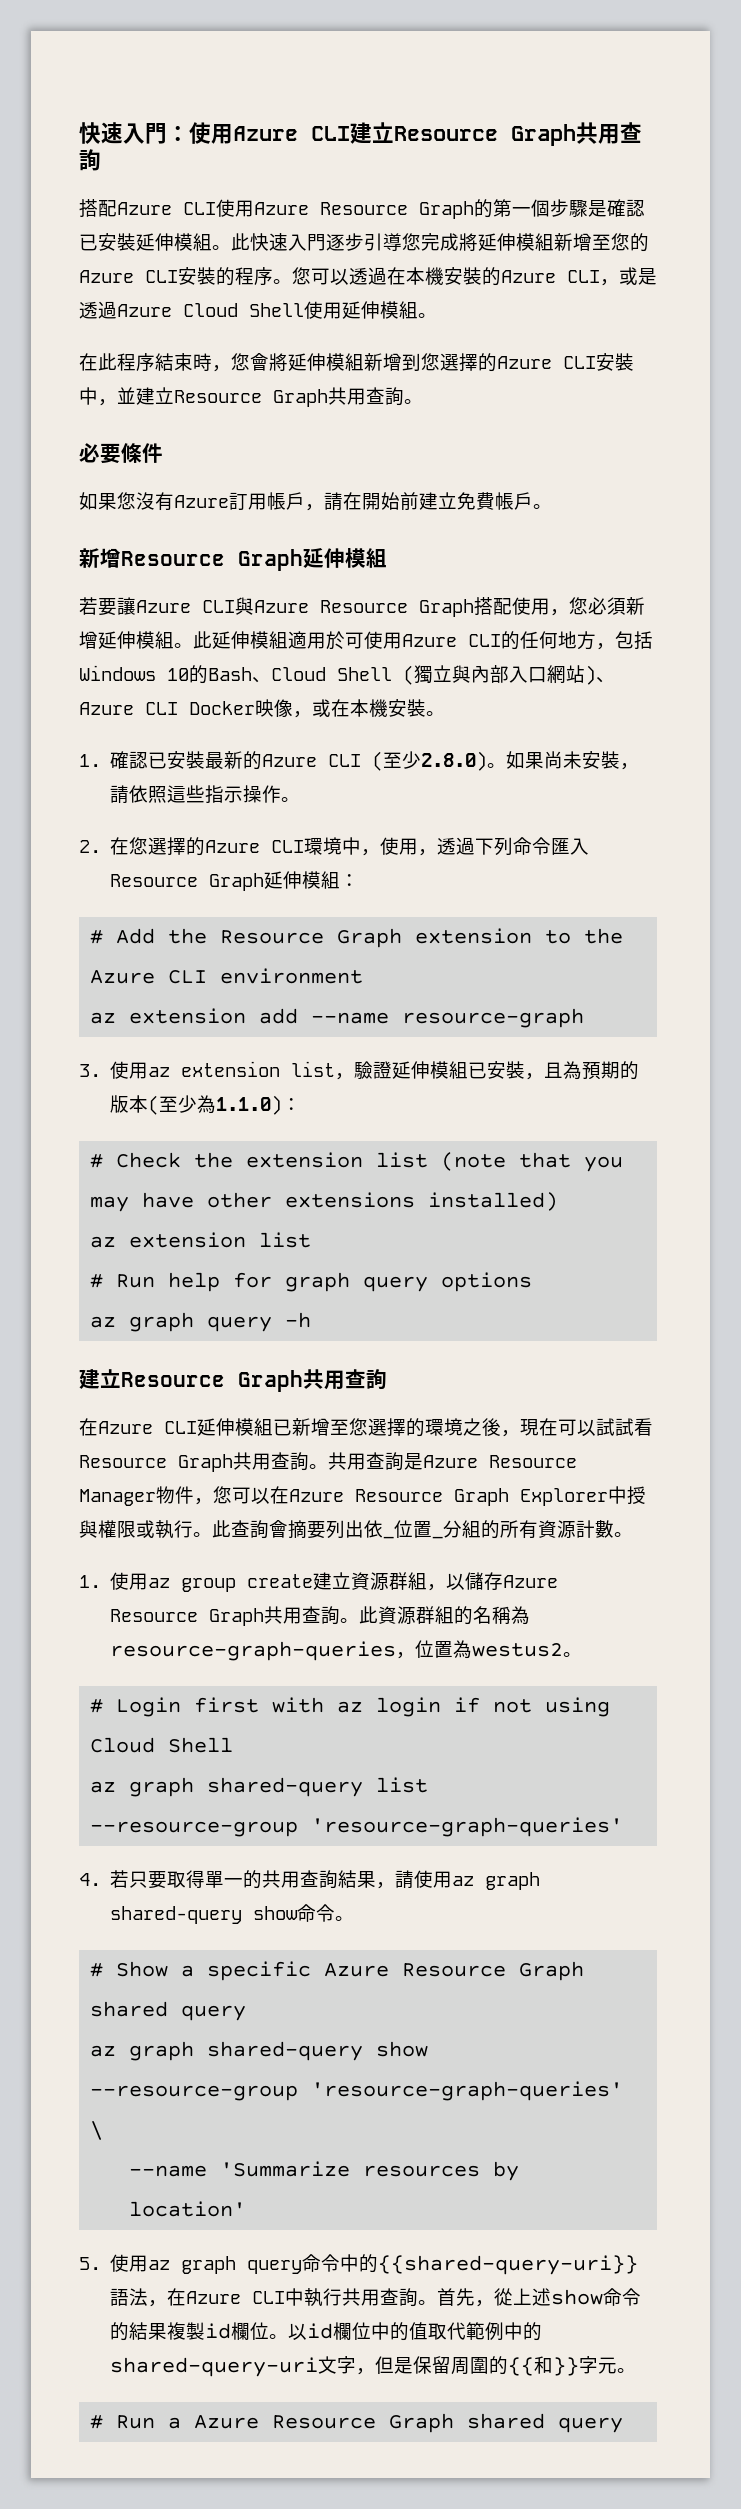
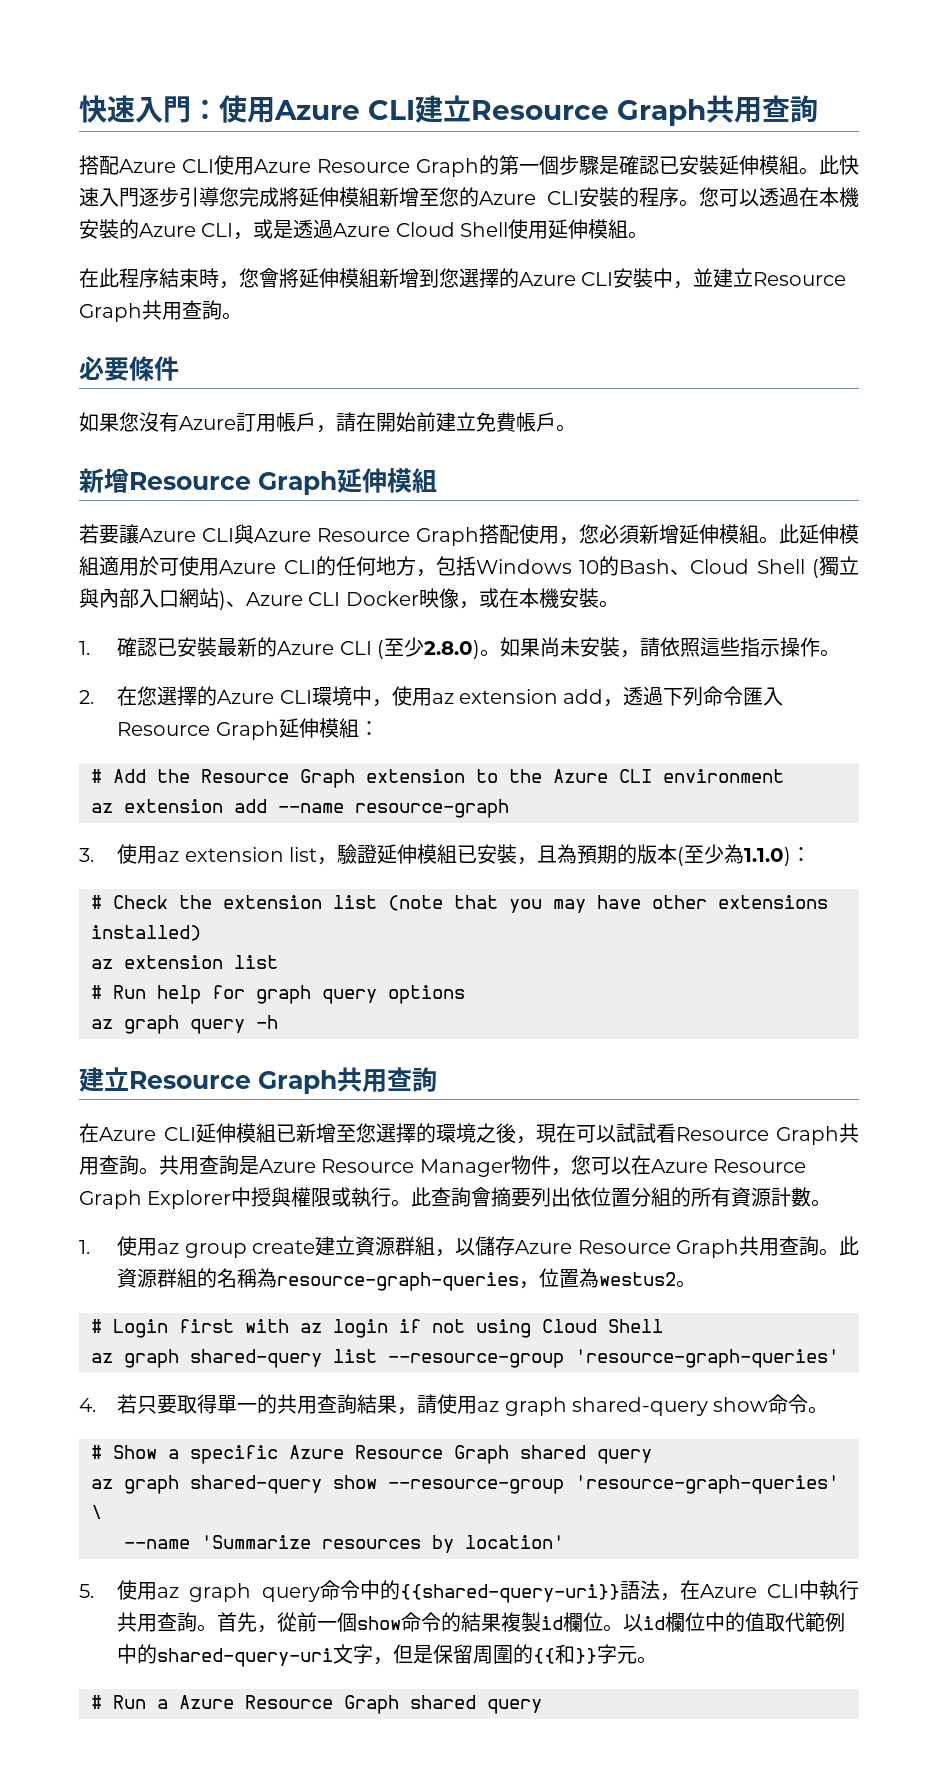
(419, 846) none -> [431,689,604,704] az extension add
[383,1520,443,1539] _位置_ -> [591,1187,632,1207] 位置
[513,2288,552,2306] 上述 -> [297,1612,358,1632] 前一個

